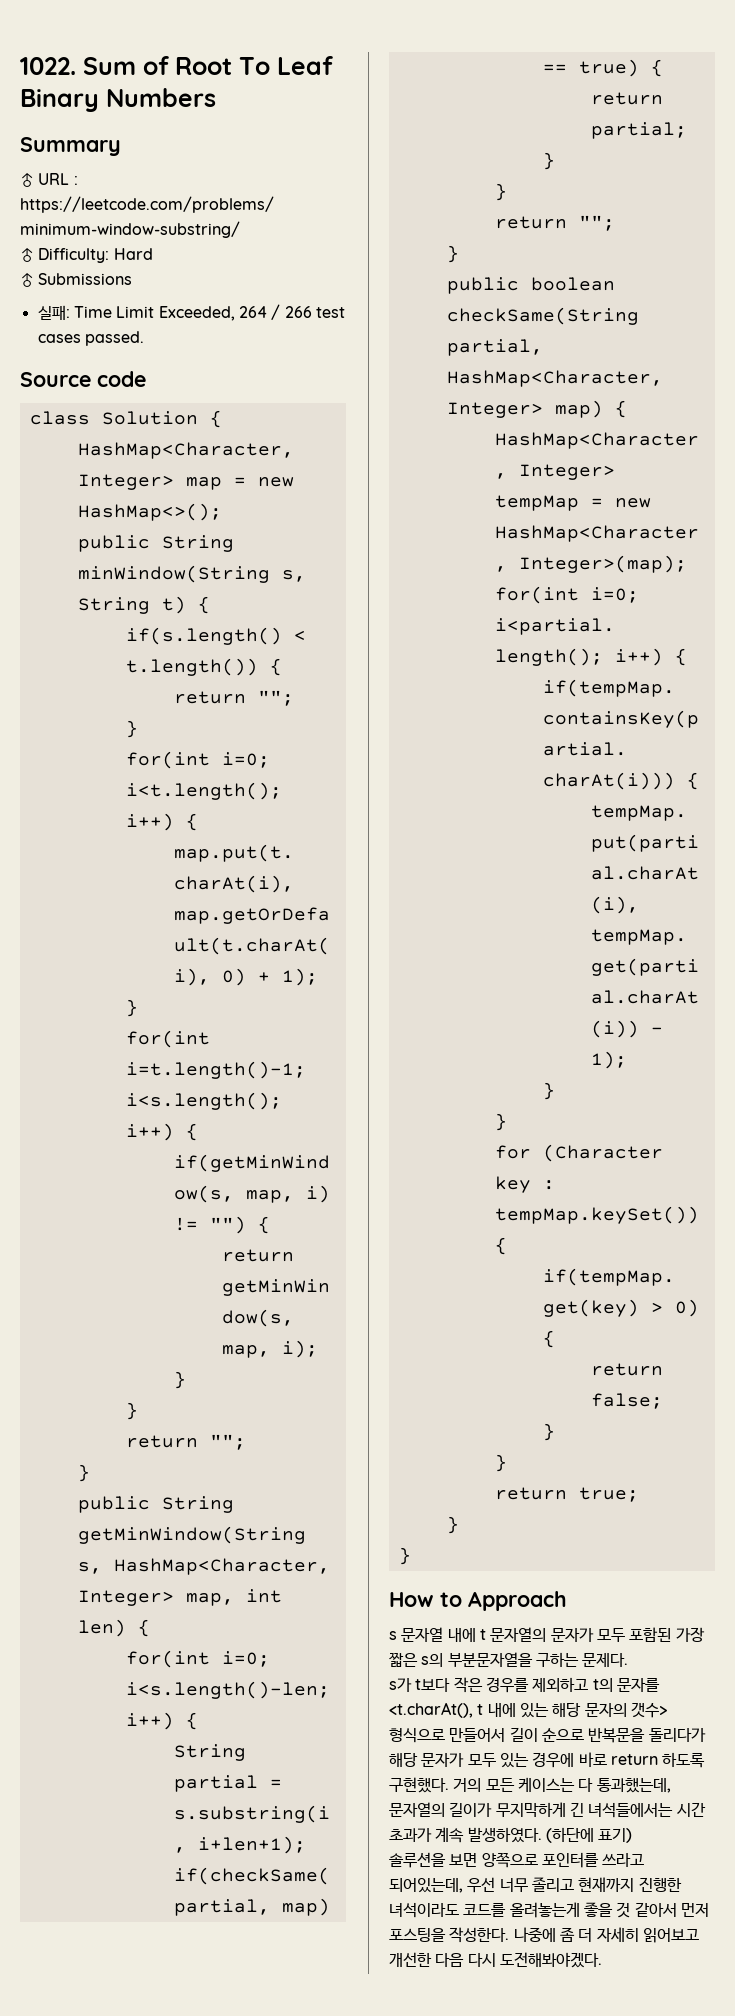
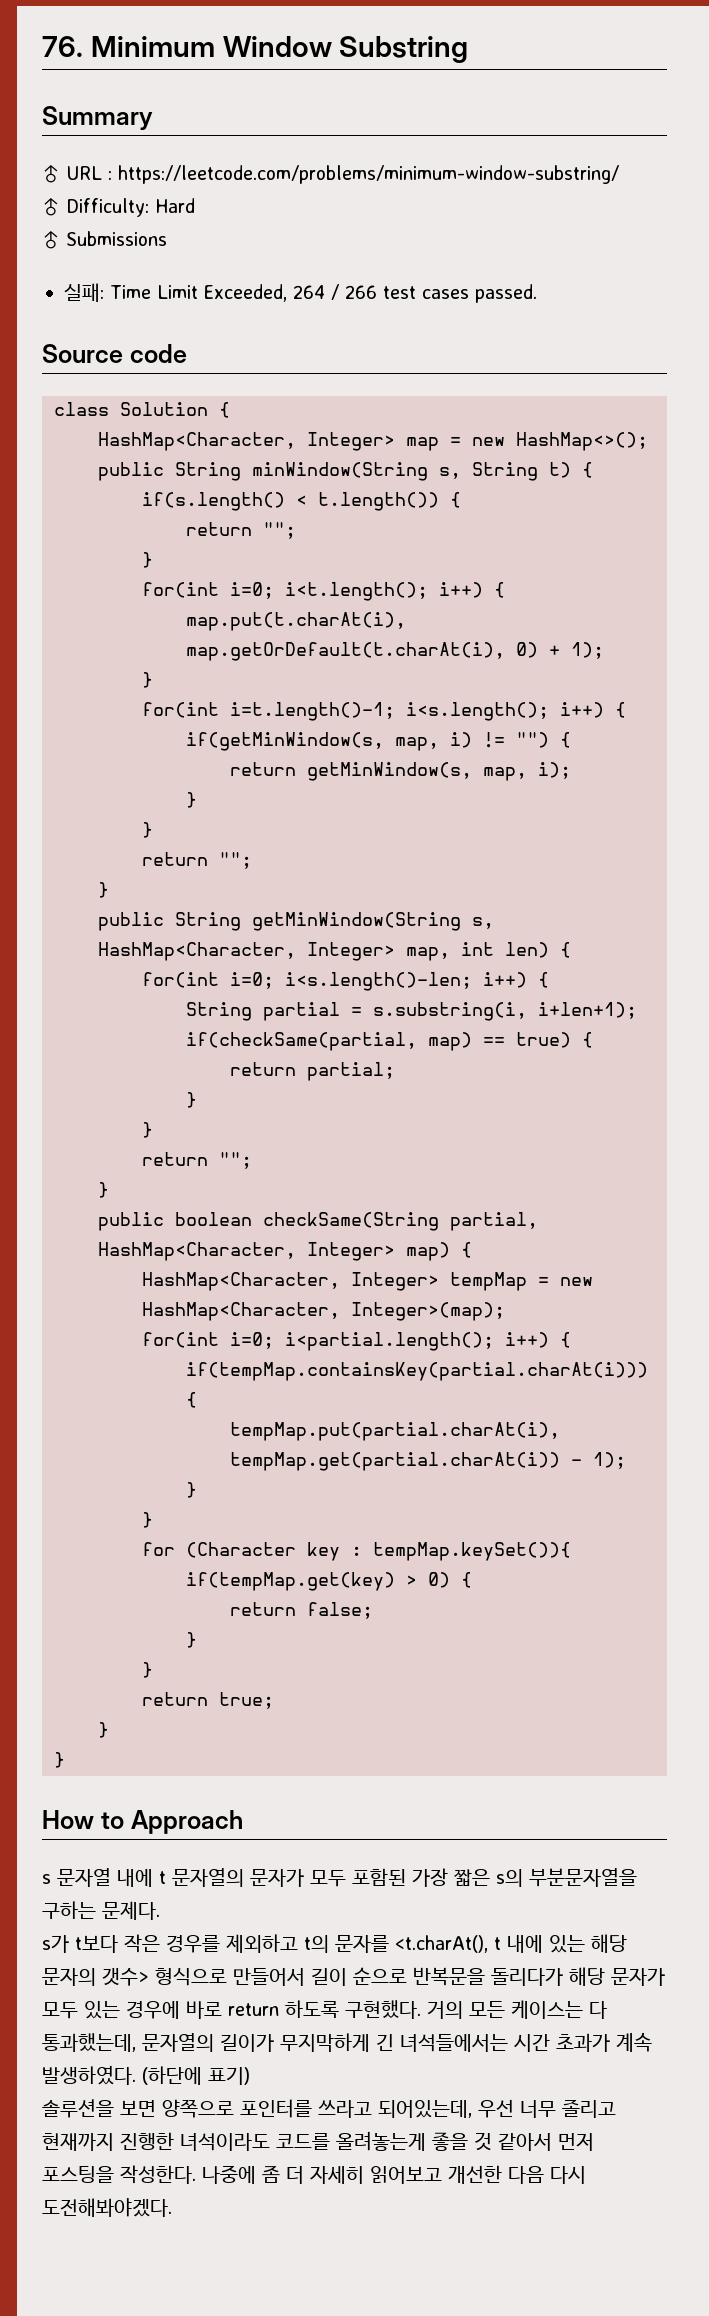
[20,56,333,75] [20,88,216,112] 1022. Sum of Root To Leaf Binary Numbers -> [42,36,469,63] 76. Minimum Window Substring

